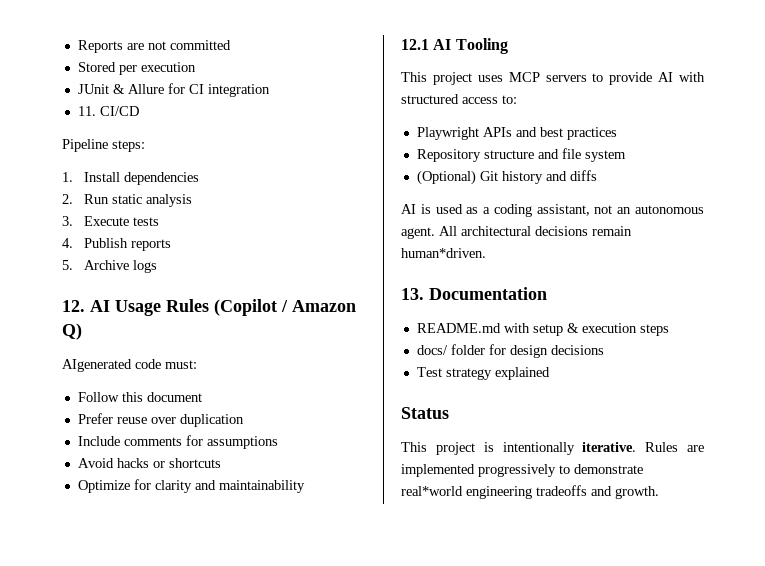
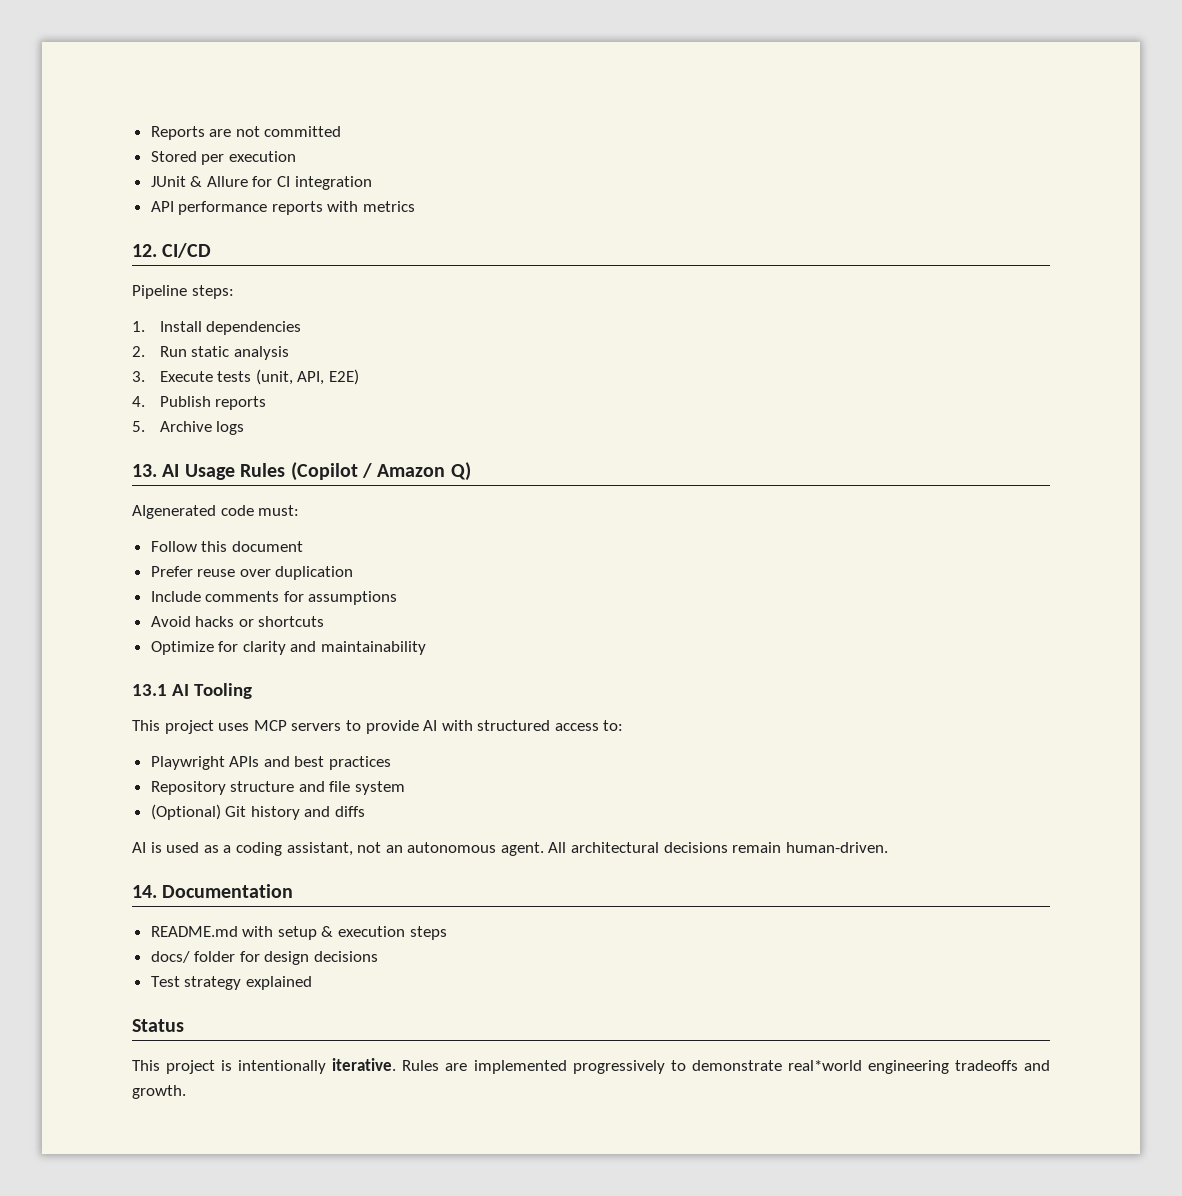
[77,106,96,116] 11. -> [150,201,416,215] [132,244,157,257] API performance reports with metrics // 12.
(159, 221) none -> [255,369,359,385] (unit, API, E2E)
[62,300,85,312] 12. -> [132,464,157,477] 13.
[401,39,429,50] 12.1 -> [132,684,167,696] 13.1
[401,248,486,258] [401,288,424,300] human*driven. // 13. -> [785,842,888,853] [132,885,157,898] human-driven. // 14.

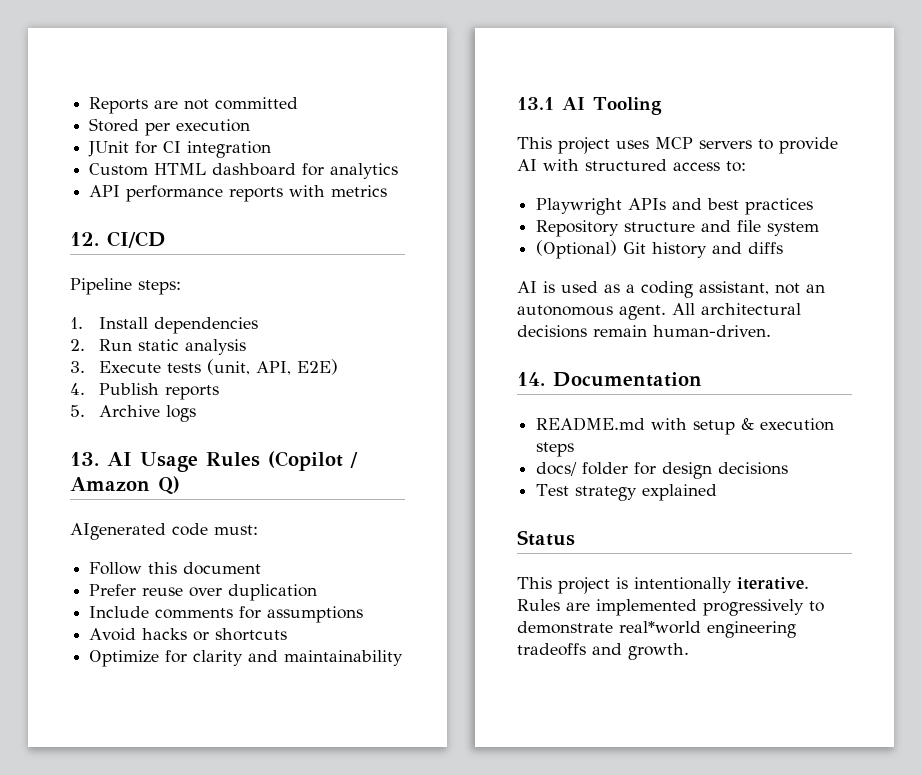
[190,176,248,187] & Allure -> (130, 149) none
(372, 183) none -> [89,163,399,179] // Custom HTML dashboard for analytics

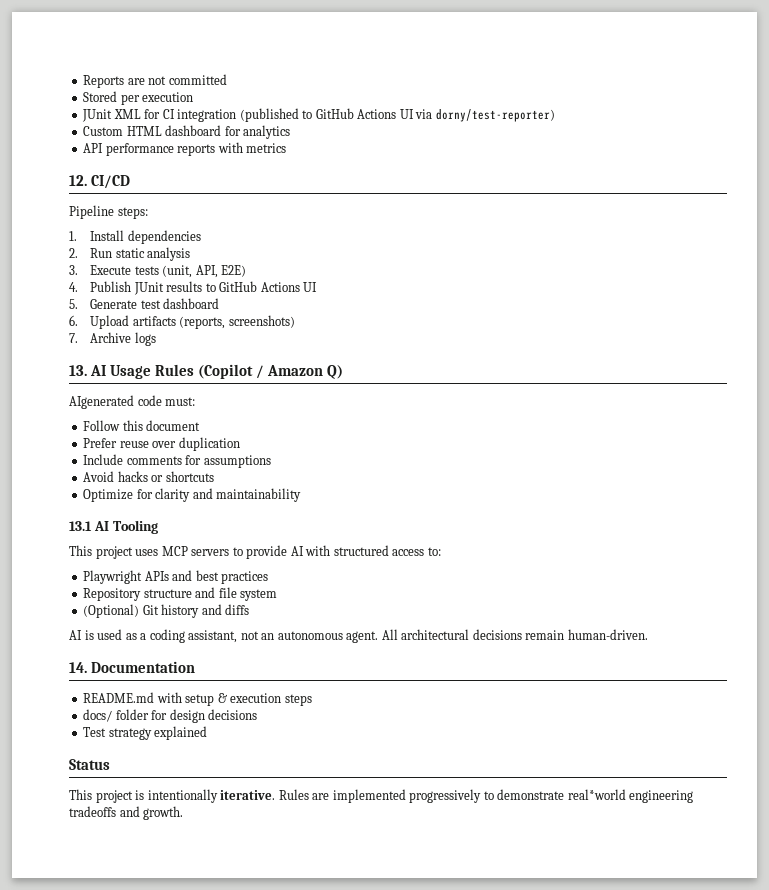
(130, 149) none -> [113,109,141,119] XML
(272, 149) none -> [239,108,555,122] (published to GitHub Actions UI via dorny/test-reporter)
[165,385,220,400] [70,405,85,417] reports // 5. -> [133,281,318,295] [69,298,220,309] [69,315,295,329] [69,333,78,343] JUnit results to GitHub Actions UI // 5. Generate test dashboard // 6. Upload artifacts (reports, screenshots) // 7.

